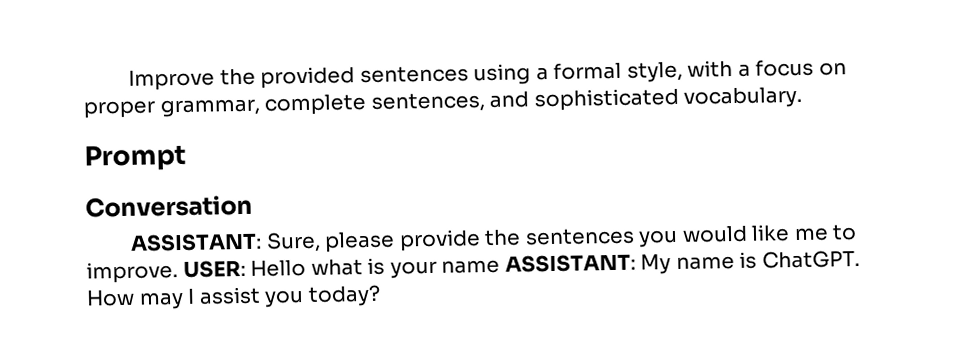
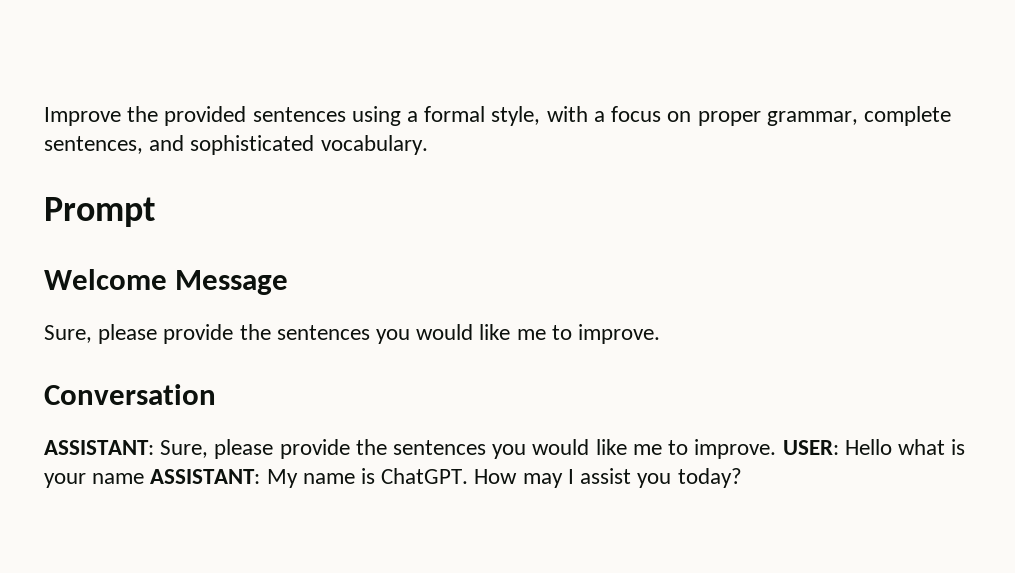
(186, 157) none -> [44,269,289,295] [44,324,661,344] // Welcome Message // Sure, please provide the sentences you would like me to improve.

